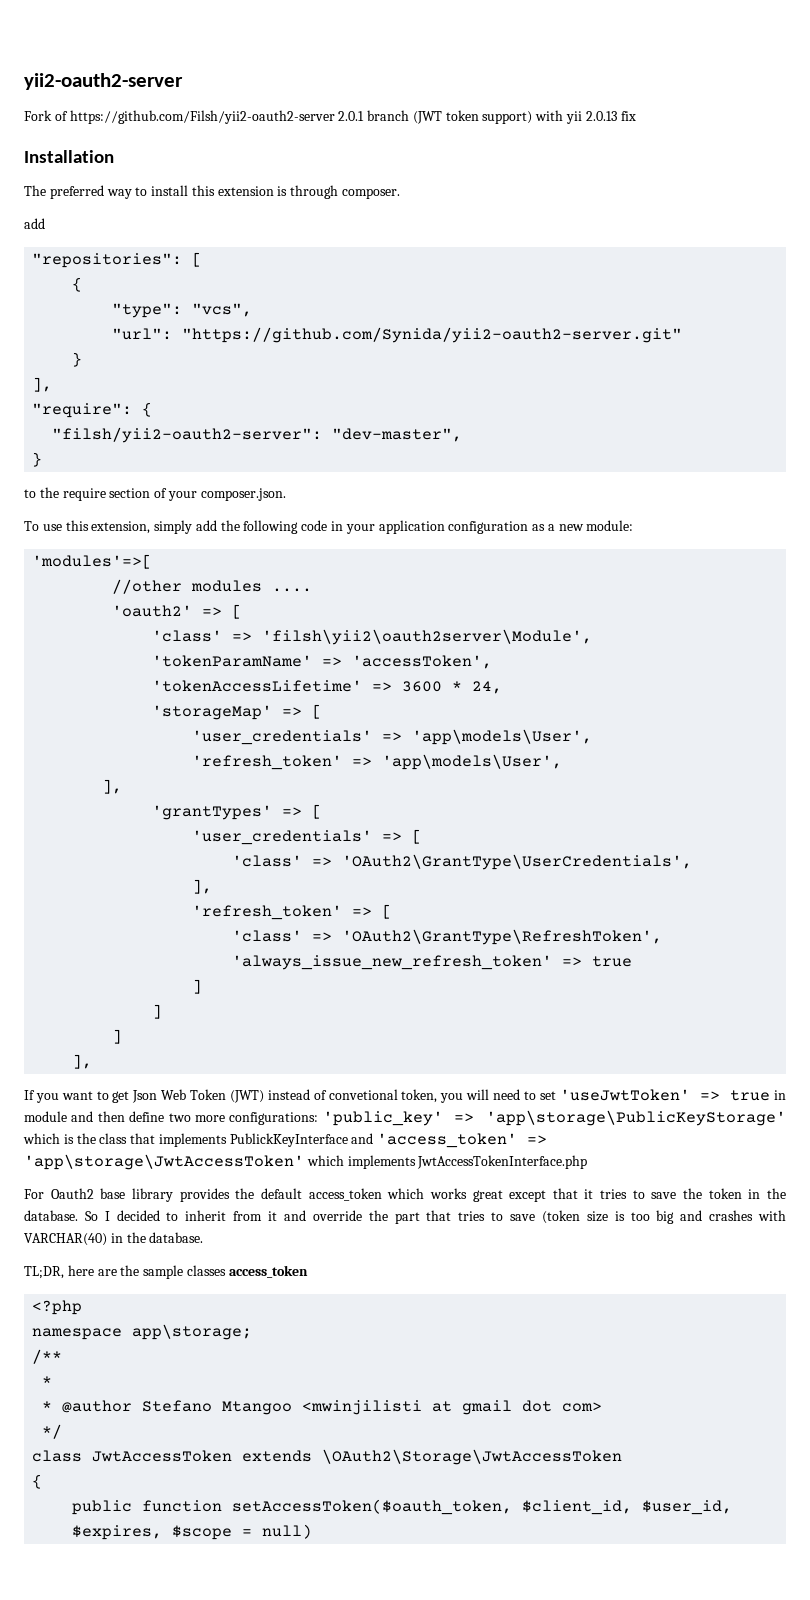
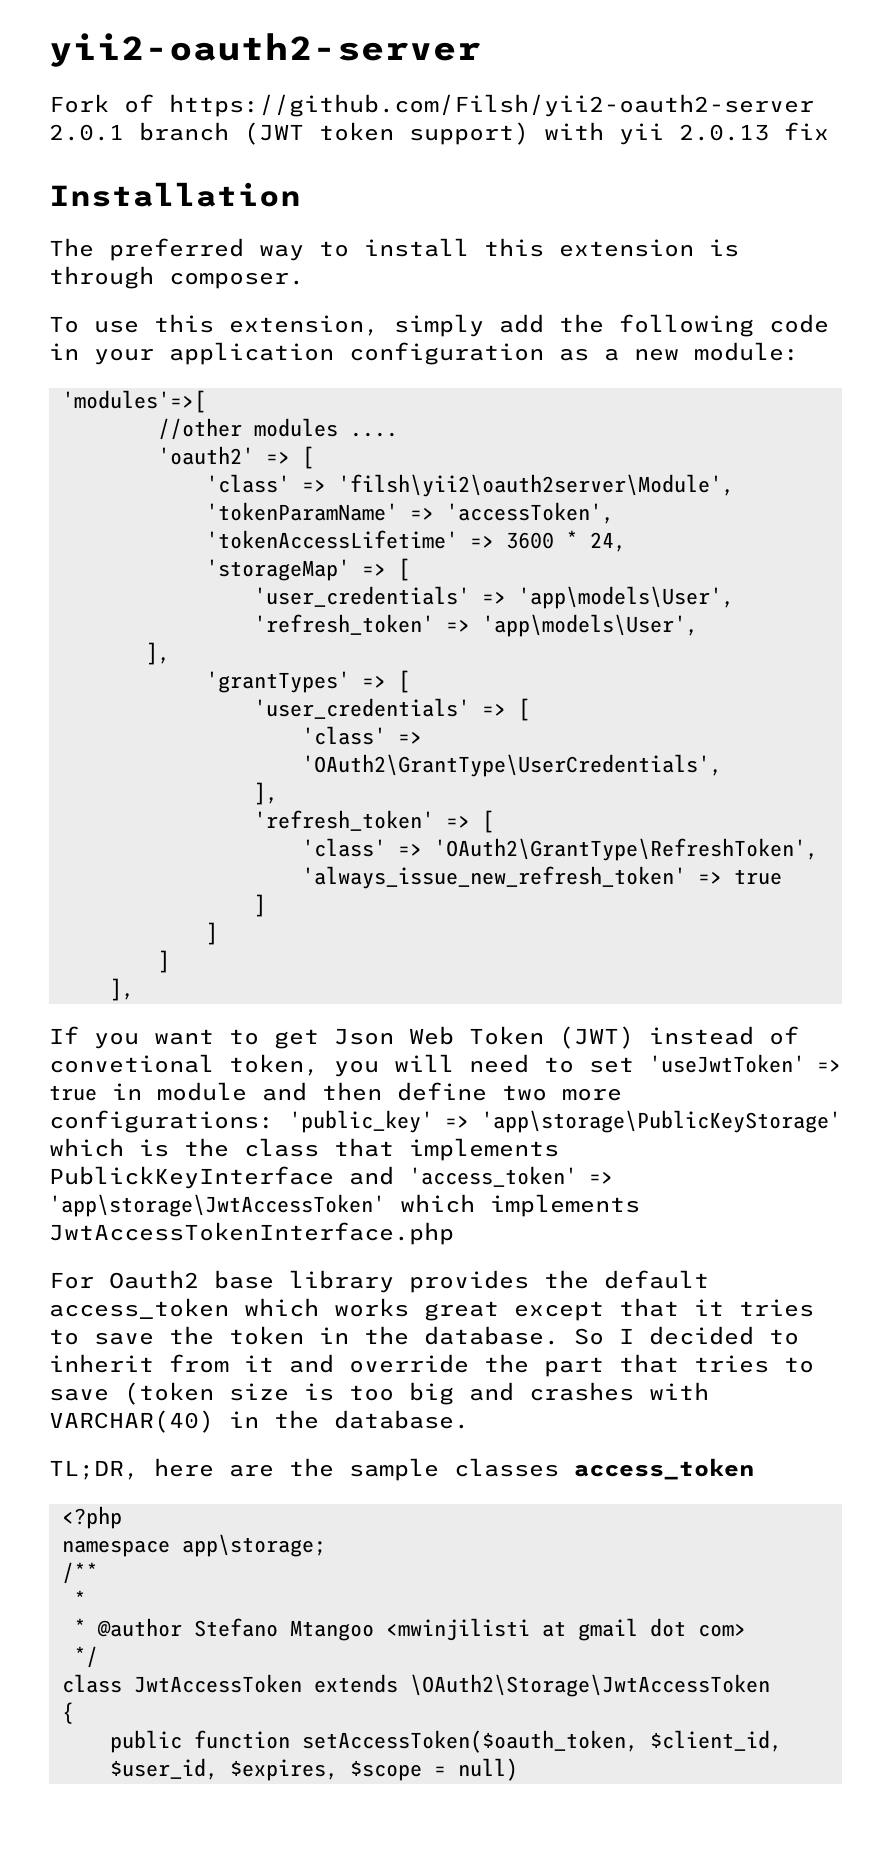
[24,218,45,229] [32,252,203,268] [72,277,83,292] [112,303,253,318] [112,327,683,343] [72,352,83,367] [32,377,53,392] [32,402,153,418] [52,427,463,443] [32,452,43,467] [24,487,286,501] // add // "repositories": [ // { // "type": "vcs", // "url": "https://github.com/Synida/yii2-oauth2-server.git" // } // ], // "require": { // "filsh/yii2-oauth2-server": "dev-master", // } // to the require section of your composer.json. -> (304, 280) none

